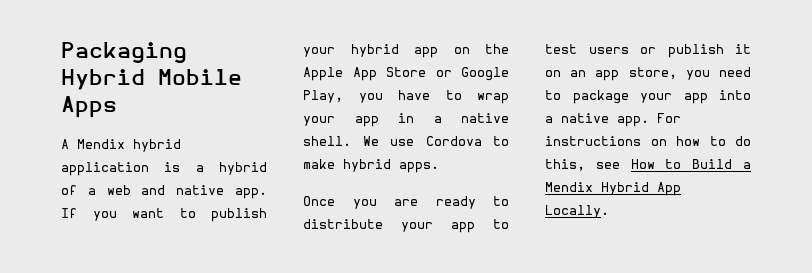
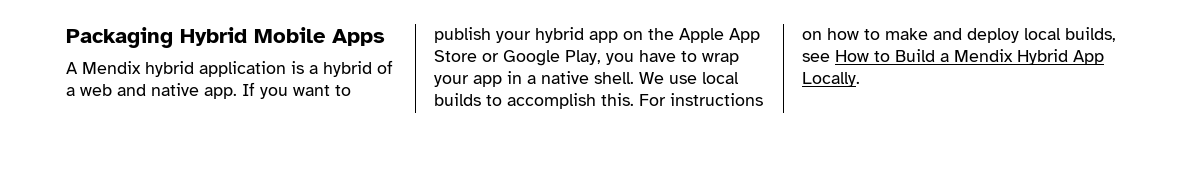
[425,136,509,146] [303,159,439,173] [303,196,509,209] [303,219,509,233] [545,44,751,58] [545,67,751,81] [545,90,751,104] [545,113,649,127] Cordova to make hybrid apps. // Once you are ready to distribute your app to test users or publish it on an app store, you need to package your app into a native app. -> [702,72,739,84] [434,93,634,109] local builds to accomplish this.
[735,136,751,146] [545,159,585,171] do this, -> [885,27,1116,43] make and deploy local builds,

